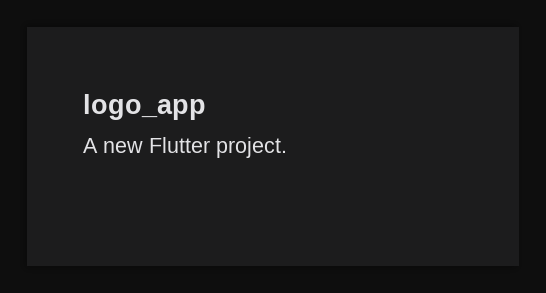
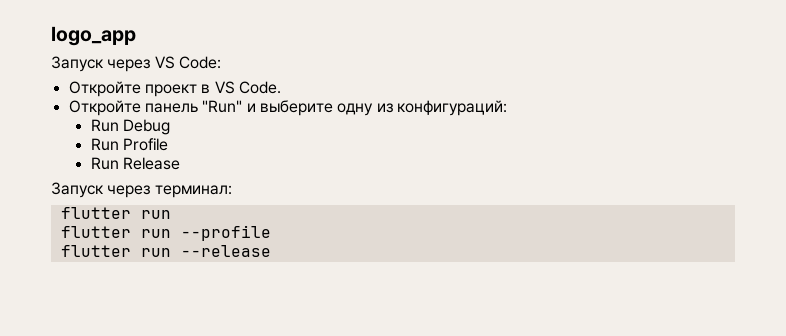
[83,137,287,158] A new Flutter project. -> [51,56,221,72] [68,81,281,97] [68,100,507,116] [90,119,171,135] [90,138,169,151] [90,157,181,170] [51,182,232,198] [60,207,171,219] [60,225,271,241] [60,245,271,257] Запуск через VS Code: // Откройте проект в VS Code. // Откройте панель "Run" и выберите одну из конфигураций: // Run Debug // Run Profile // Run Release // Запуск через терминал: // flutter run // flutter run --profile // flutter run --release

